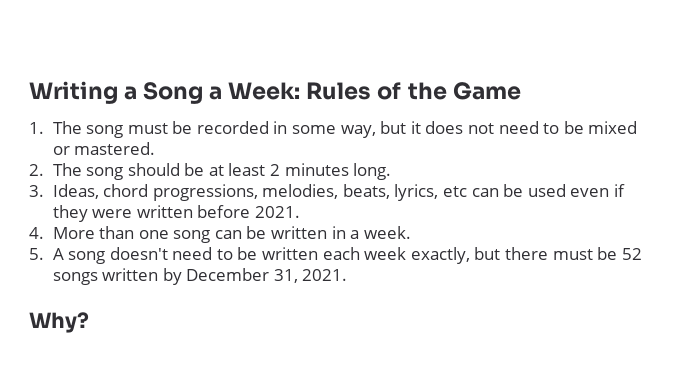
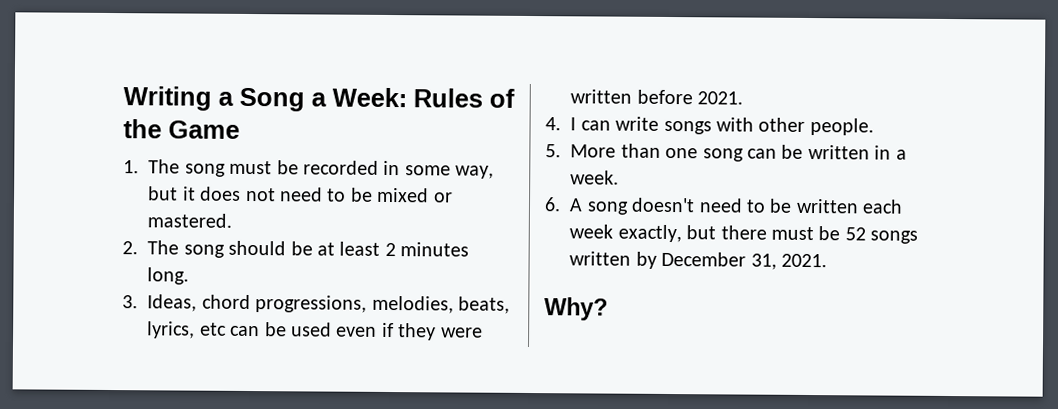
(44, 233) none -> [570,116,874,136] [545,144,561,158] I can write songs with other people. // 5.
[29,248,44,260] 5. -> [544,197,561,212] 6.

